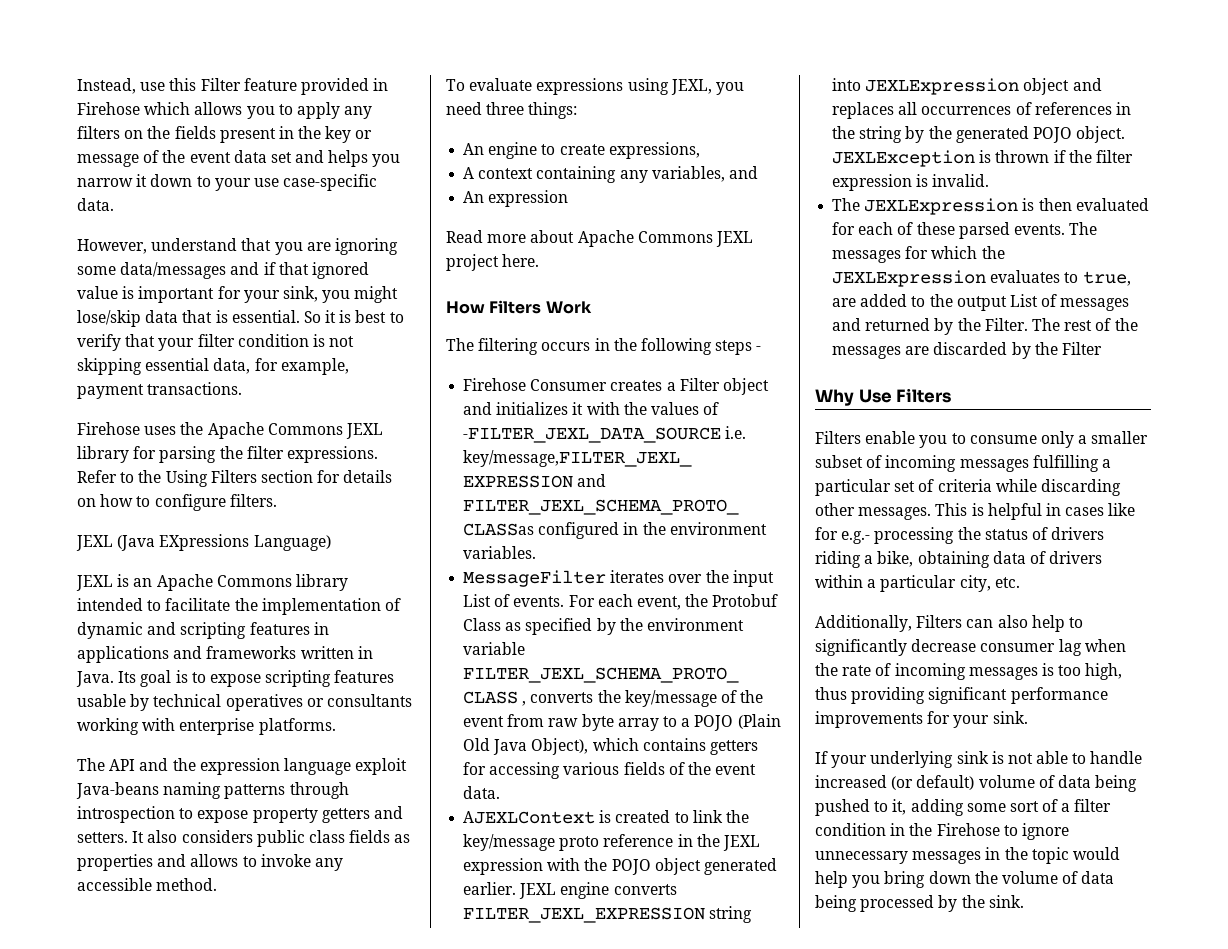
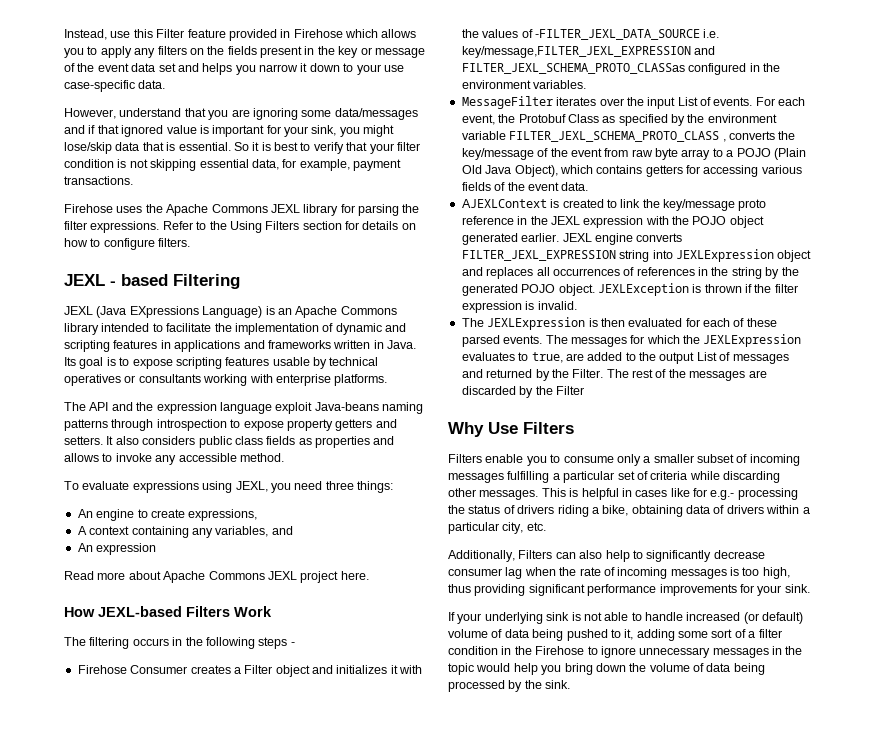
(277, 500) none -> [64,274,240,289] // JEXL - based Filtering
[76,575,113,591] // JEXL -> (263, 312) none
(485, 307) none -> [98,606,182,617] JEXL-based

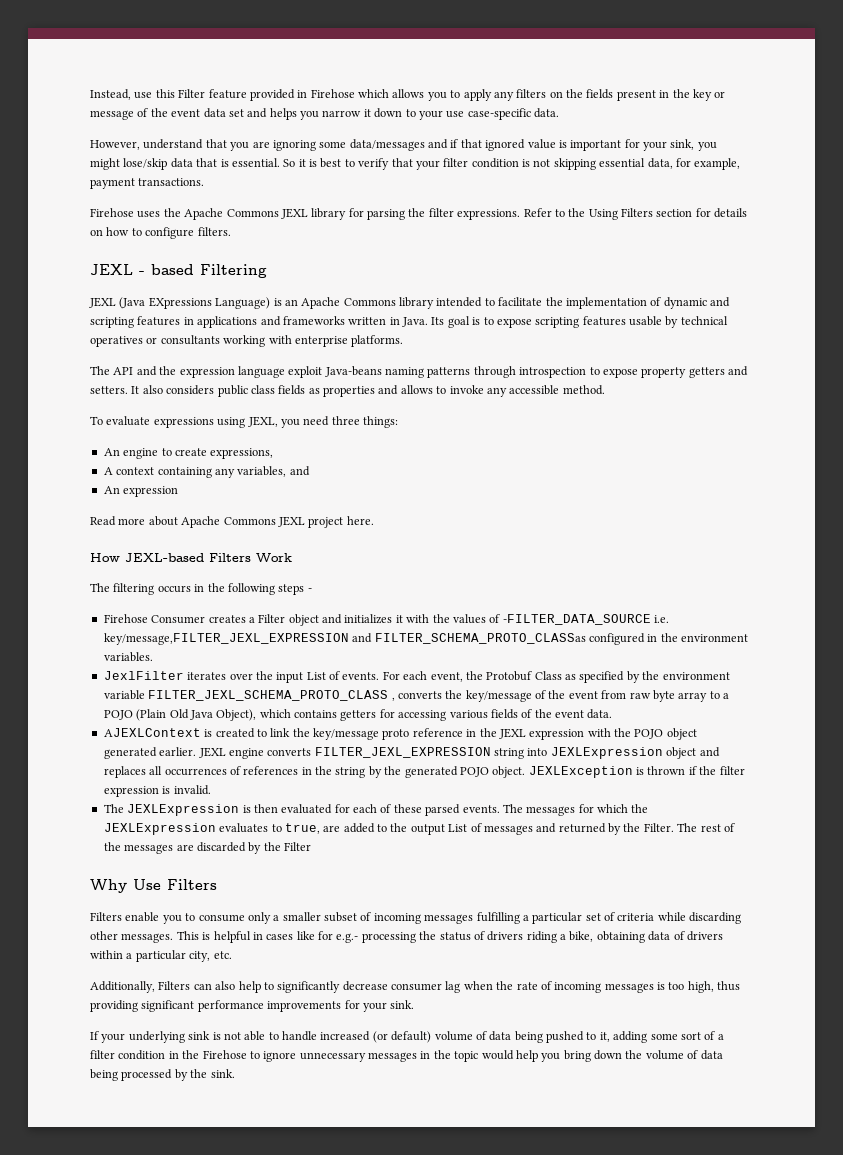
[534,29,700,40] -FILTER_JEXL_DATA_SOURCE -> [502,614,651,625] -FILTER_DATA_SOURCE
[461,63,685,74] FILTER_JEXL_SCHEMA_PROTO_CLASSas -> [374,633,586,644] FILTER_SCHEMA_PROTO_CLASSas
[461,96,553,109] MessageFilter -> [103,671,184,680] JexlFilter

